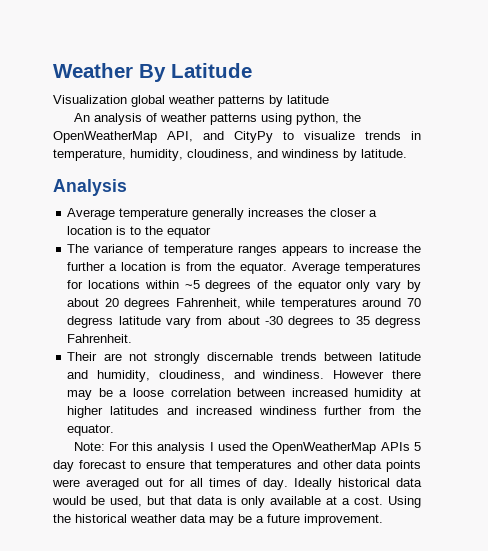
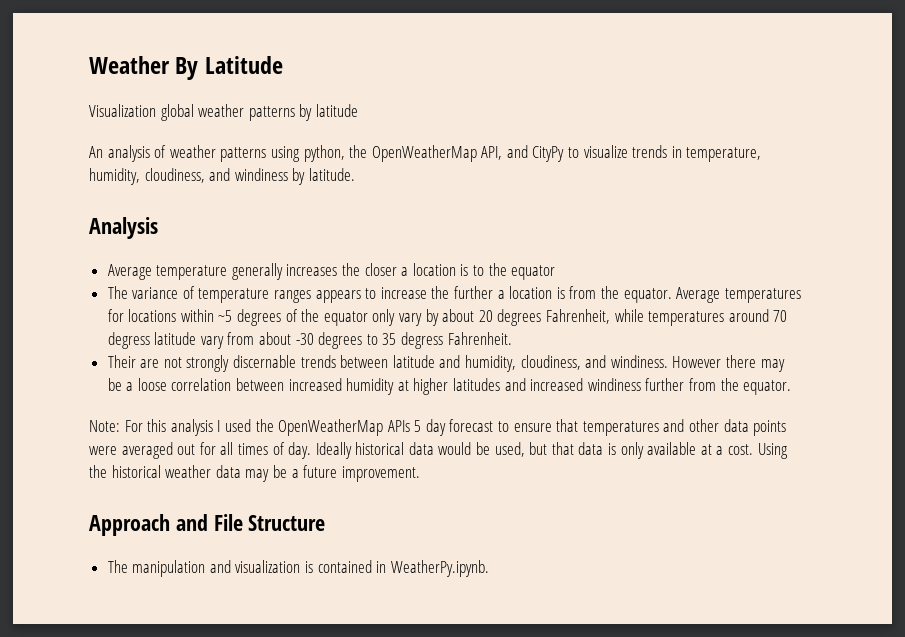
(383, 520) none -> [89,514,326,536] [107,560,489,577] // Approach and File Structure // The manipulation and visualization is contained in WeatherPy.ipynb.

